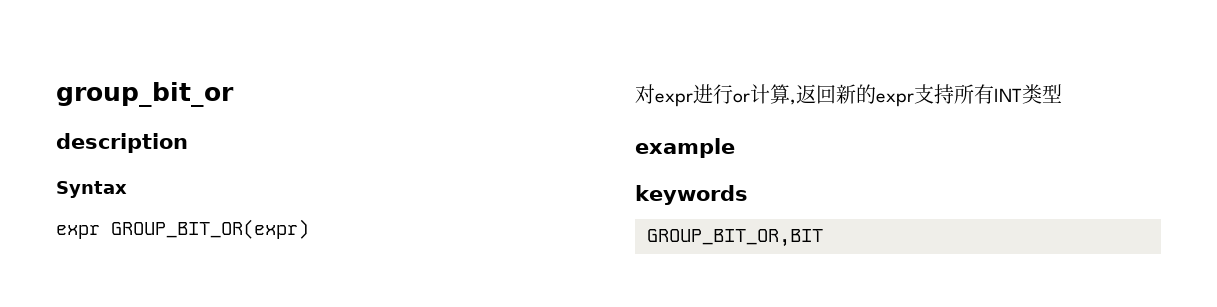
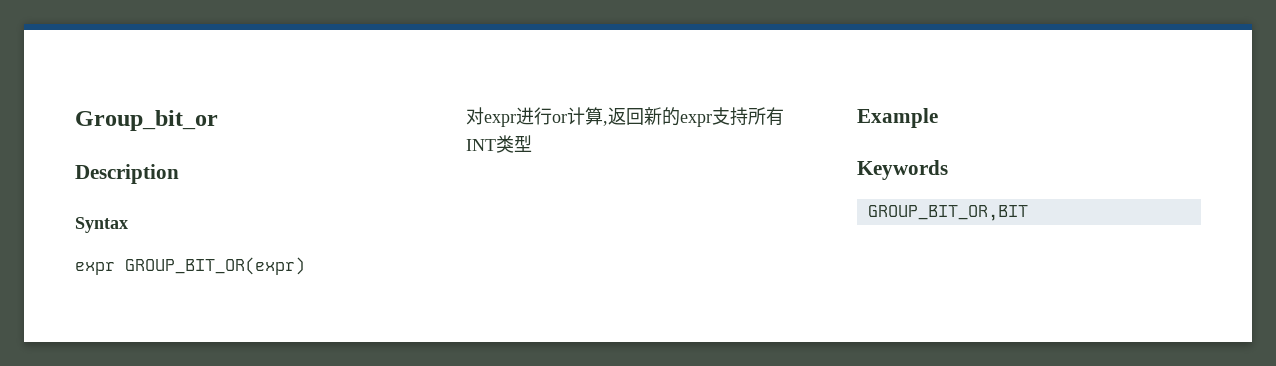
[56,82,234,107] [56,133,188,153] group_bit_or // description -> [75,110,218,131] [75,164,179,184] Group_bit_or // Description
[635,138,735,158] [635,185,748,205] example // keywords -> [857,108,938,128] [857,160,948,180] Example // Keywords

